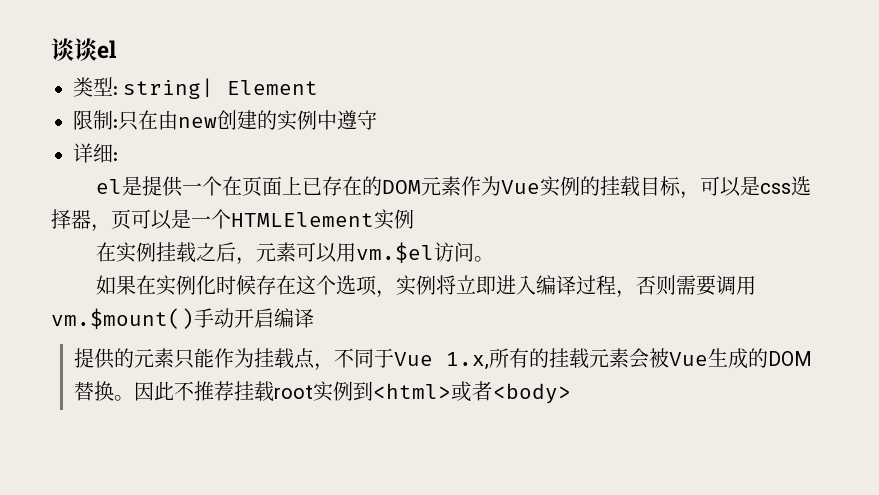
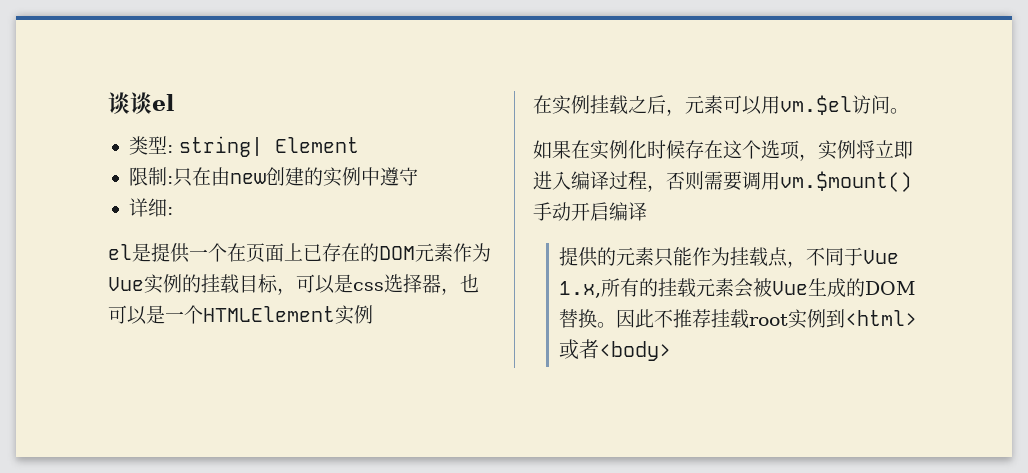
[111,209,131,229] 页 -> [460,274,479,293] 也

